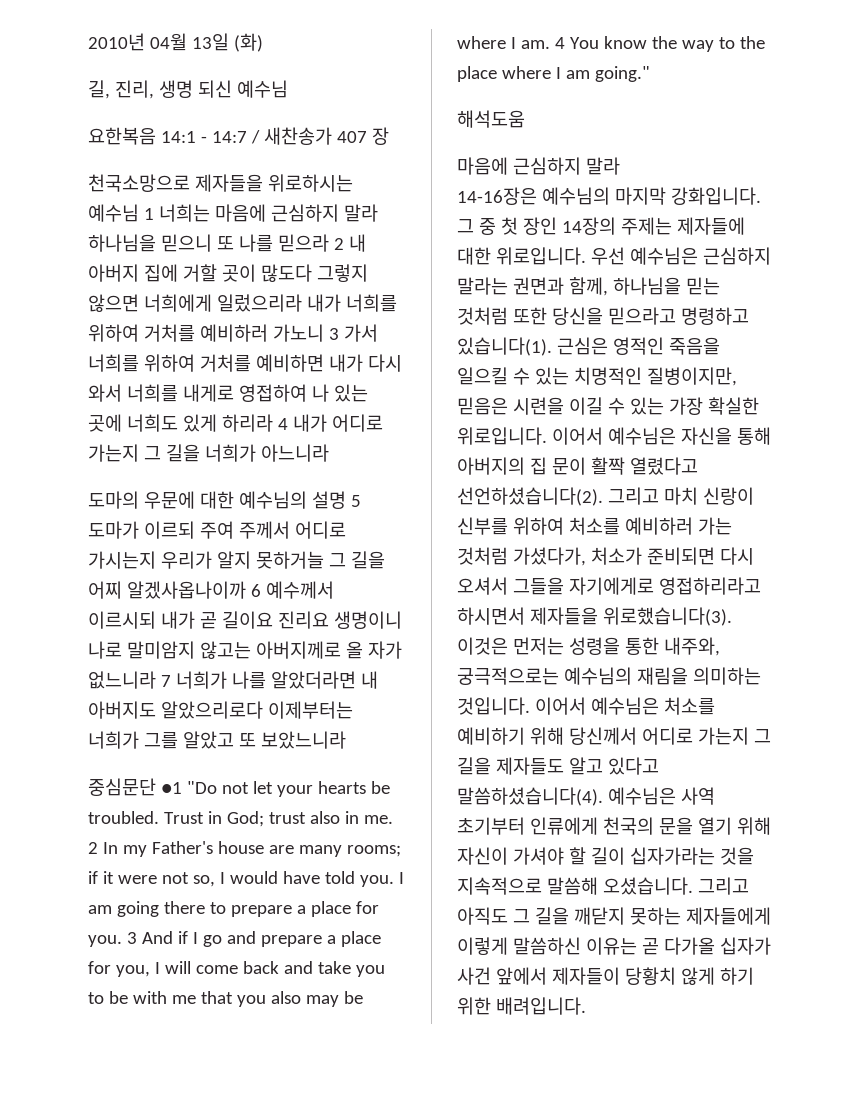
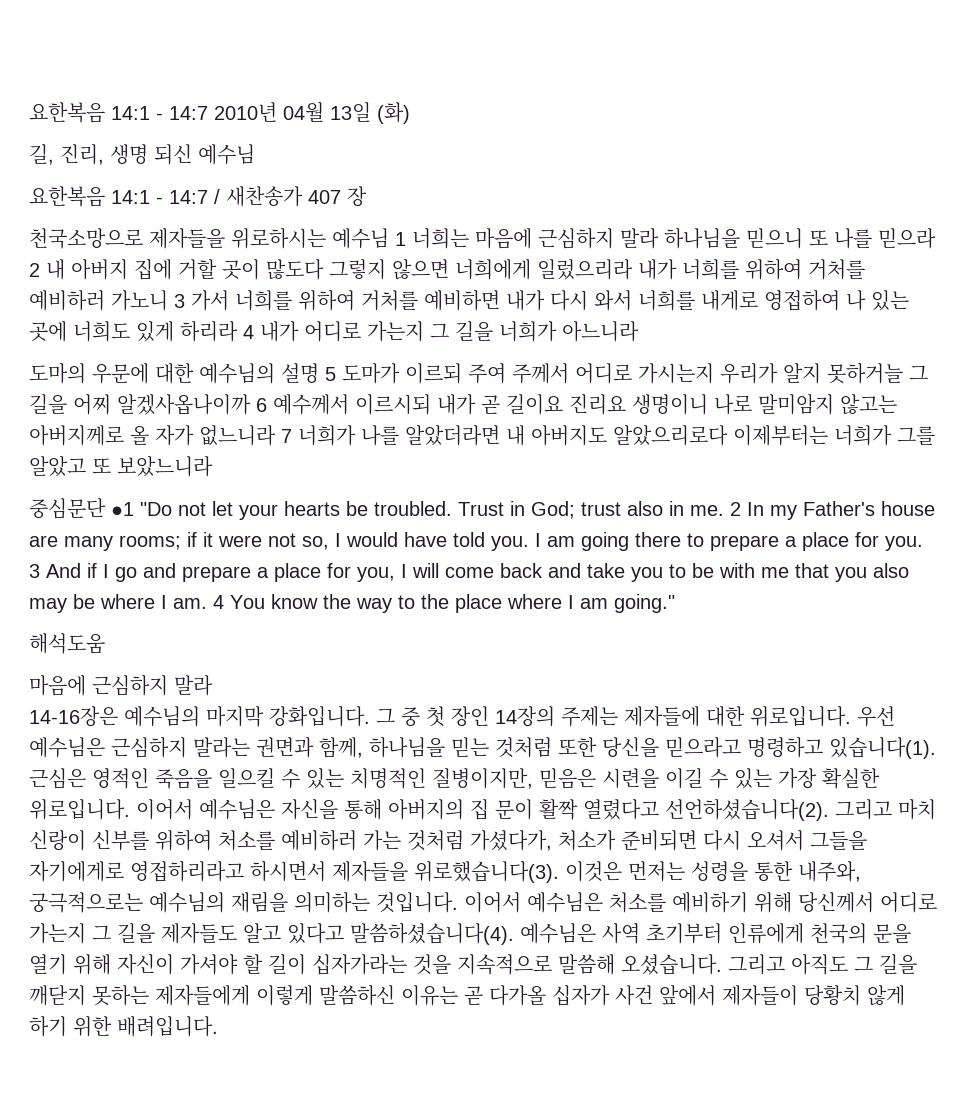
(88, 42) none -> [29,102,208,123] 요한복음 14:1 - 14:7

